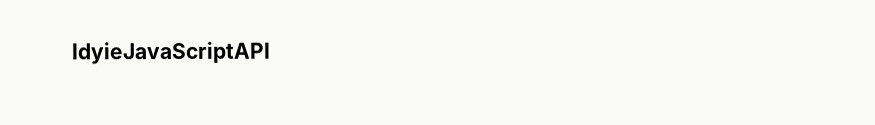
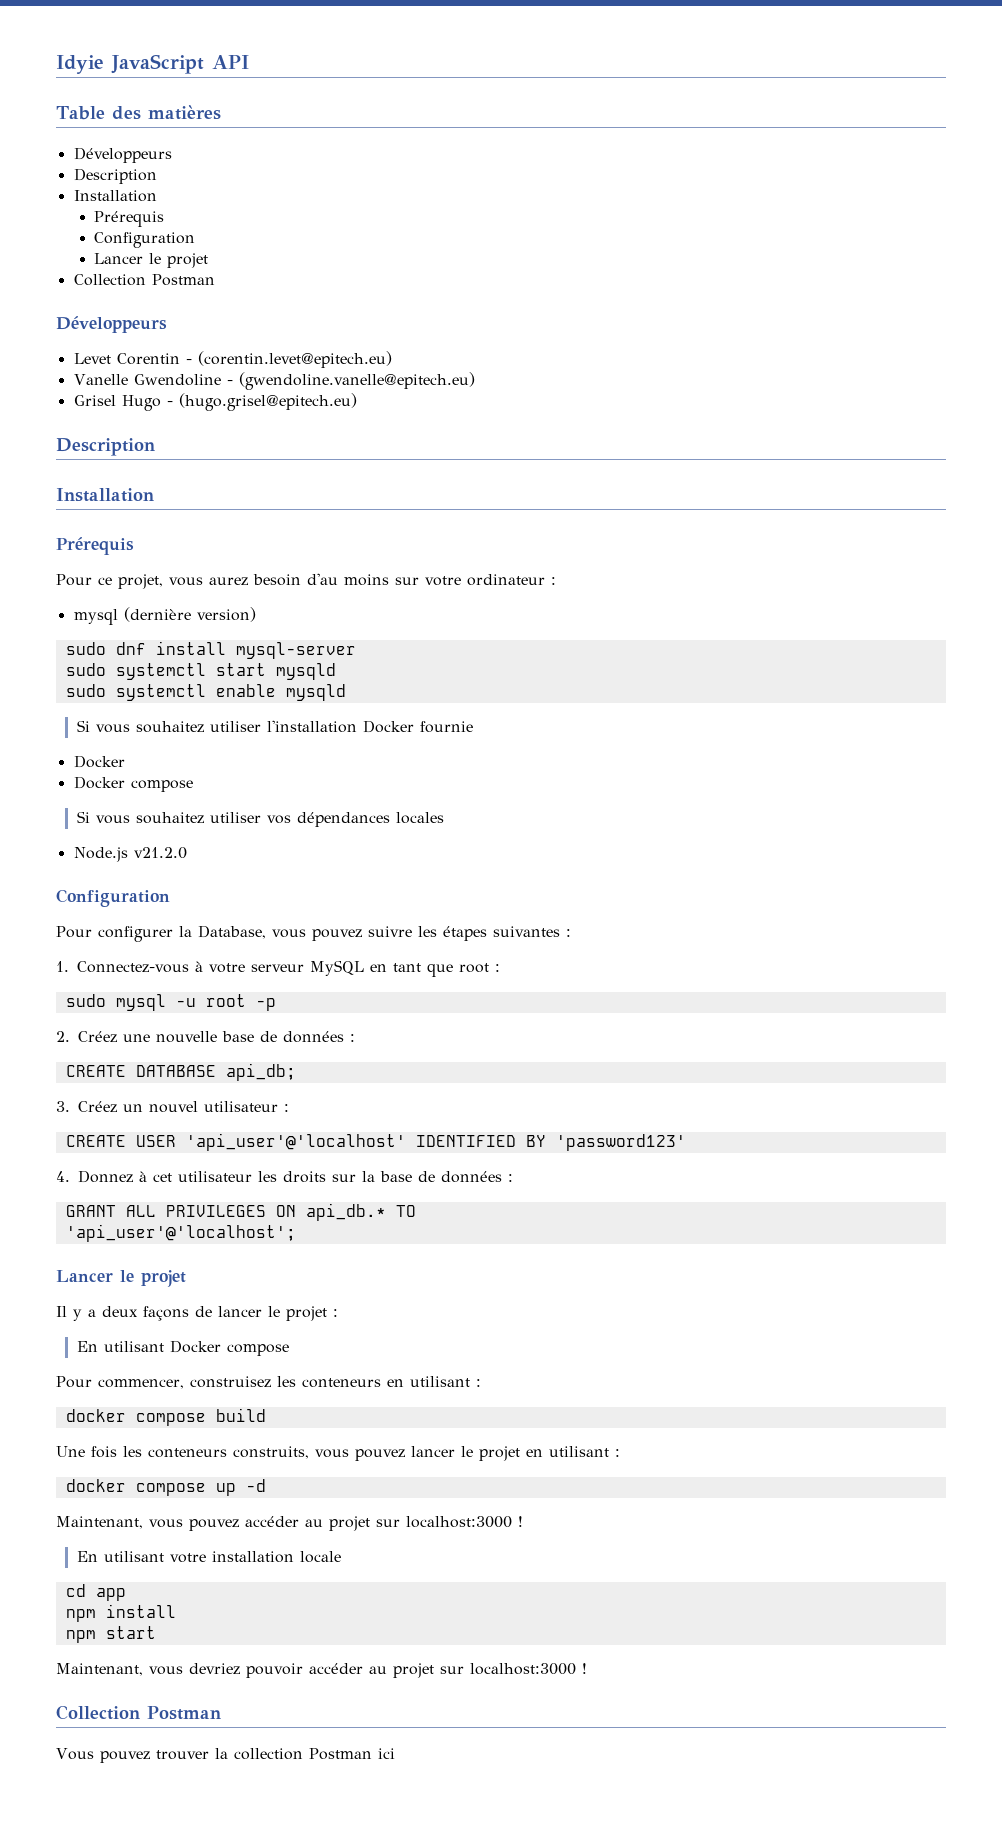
[71,41,271,65] IdyieJavaScriptAPI -> [56,54,249,74] [56,105,221,120] [73,147,172,163] [73,168,157,184] [73,190,157,202] [94,211,165,227] [94,232,196,248] [94,253,209,268] [73,274,215,286] [56,316,167,333] [73,351,392,368] [73,372,475,390] [73,393,357,411] [56,438,155,456] [56,488,154,502] [56,537,134,555] [56,573,556,589] [73,607,256,625] [65,641,356,659] [65,663,336,680] [65,684,346,701] [76,720,473,733] [73,755,125,768] [73,776,193,792] [76,811,444,827] [73,847,187,862] [56,889,170,907] [56,925,571,942] [56,960,500,977] [65,994,276,1011] [56,1031,355,1043] [65,1063,296,1081] [56,1101,289,1113] [65,1133,686,1151] [56,1170,513,1183] [65,1203,416,1221] [65,1224,296,1242] [56,1270,186,1287] [56,1306,338,1321] [76,1340,289,1356] [56,1376,481,1389] [65,1408,266,1426] [56,1446,620,1461] [65,1479,266,1496] [56,1516,523,1531] [76,1551,341,1563] [65,1584,126,1601] [65,1604,176,1622] [65,1626,156,1643] [56,1663,587,1678] [56,1705,221,1720] [56,1748,395,1763] Idyie JavaScript API // Table des matières // Développeurs // Description // Installation // Prérequis // Configuration // Lancer le projet // Collection Postman // Développeurs // Levet Corentin - (corentin.levet@epitech.eu) // Vanelle Gwendoline - (gwendoline.vanelle@epitech.eu) // Grisel Hugo - (hugo.grisel@epitech.eu) // Description // Installation // Prérequis // Pour ce projet, vous aurez besoin d'au moins sur votre ordinateur : // mysql (dernière version) // sudo dnf install mysql-server // sudo systemctl start mysqld // sudo systemctl enable mysqld // Si vous souhaitez utiliser l'installation Docker fournie // Docker // Docker compose // Si vous souhaitez utiliser vos dépendances locales // Node.js v21.2.0 // Configuration // Pour configurer la Database, vous pouvez suivre les étapes suivantes : // 1. Connectez-vous à votre serveur MySQL en tant que root : // sudo mysql -u root -p // 2. Créez une nouvelle base de données : // CREATE DATABASE api_db; // 3. Créez un nouvel utilisateur : // CREATE USER 'api_user'@'localhost' IDENTIFIED BY 'password123' // 4. Donnez à cet utilisateur les droits sur la base de données : // GRANT ALL PRIVILEGES ON api_db.* TO // 'api_user'@'localhost'; // Lancer le projet // Il y a deux façons de lancer le projet : // En utilisant Docker compose // Pour commencer, construisez les conteneurs en utilisant : // docker compose build // Une fois les conteneurs construits, vous pouvez lancer le projet en utilisant : // docker compose up -d // Maintenant, vous pouvez accéder au projet sur localhost:3000 ! // En utilisant votre installation locale // cd app // npm install // npm start // Maintenant, vous devriez pouvoir accéder au projet sur localhost:3000 ! // Collection Postman // Vous pouvez trouver la collection Postman ici

